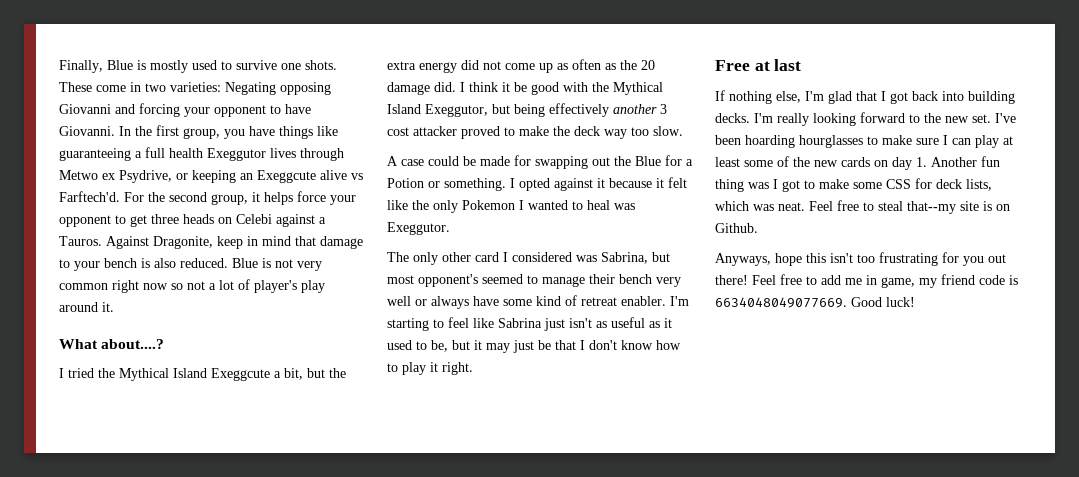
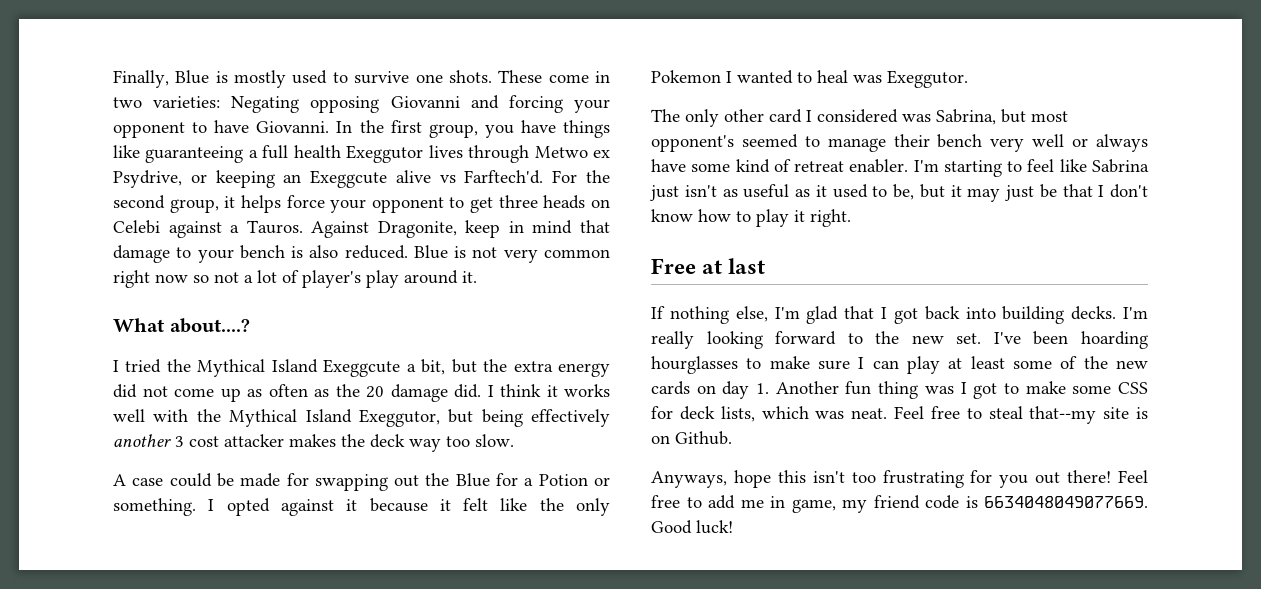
[514,82,559,95] be good -> [564,384,610,397] [113,409,145,422] works well
[461,126,549,139] proved to make -> [289,434,336,447] makes

